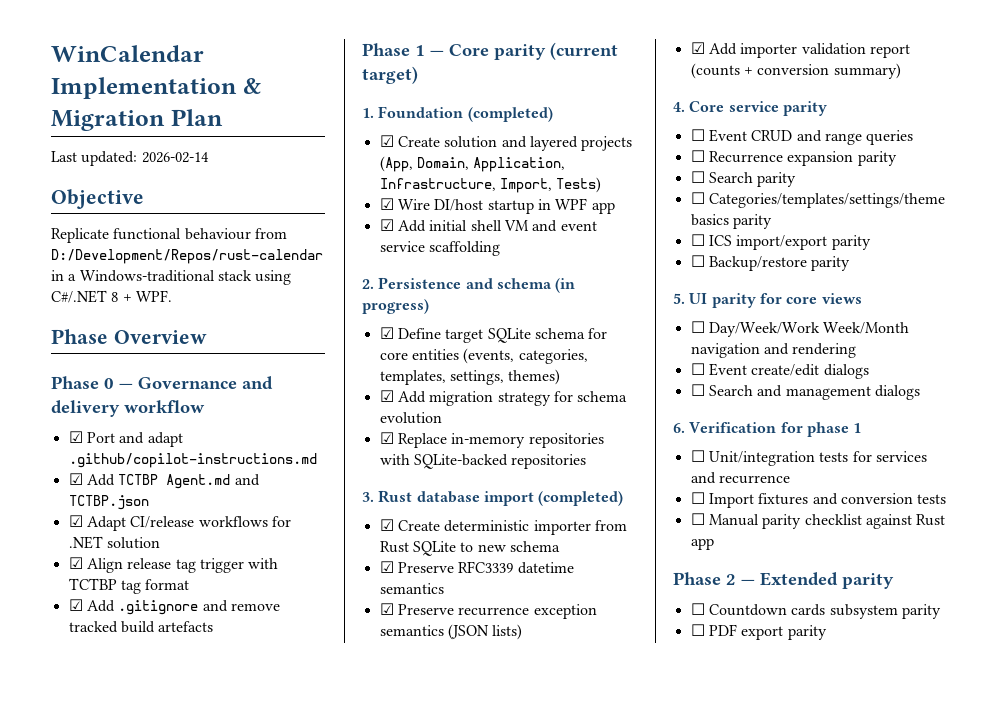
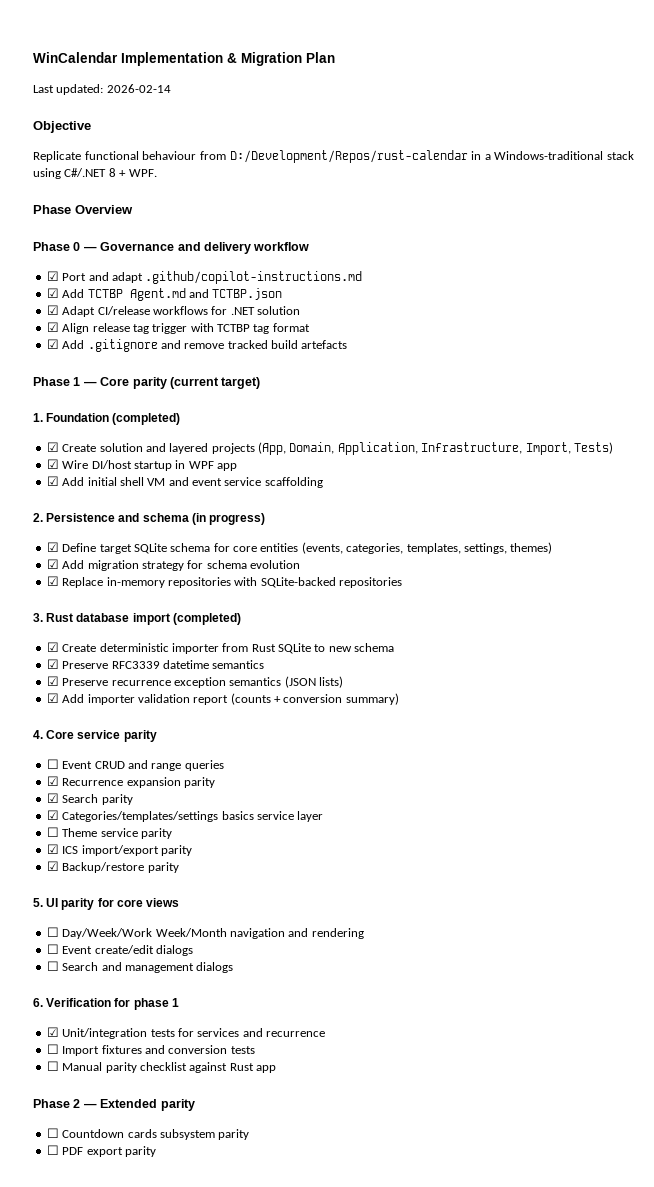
[690,150,705,162] ☐ -> [46,776,59,786] ☑
[690,171,705,183] ☐ -> [46,793,59,803] ☑
[690,192,945,208] [690,214,772,229] [690,234,705,246] // ☐ Categories/templates/settings/theme basics parity // ☐ -> [46,810,324,822] [46,827,172,839] [46,844,59,854] // ☑ Categories/templates/settings basics service layer // ☐ Theme service parity // ☑
[690,255,705,267] ☐ -> [46,861,59,871] ☑
[690,450,705,462] ☐ -> [46,1027,59,1037] ☑

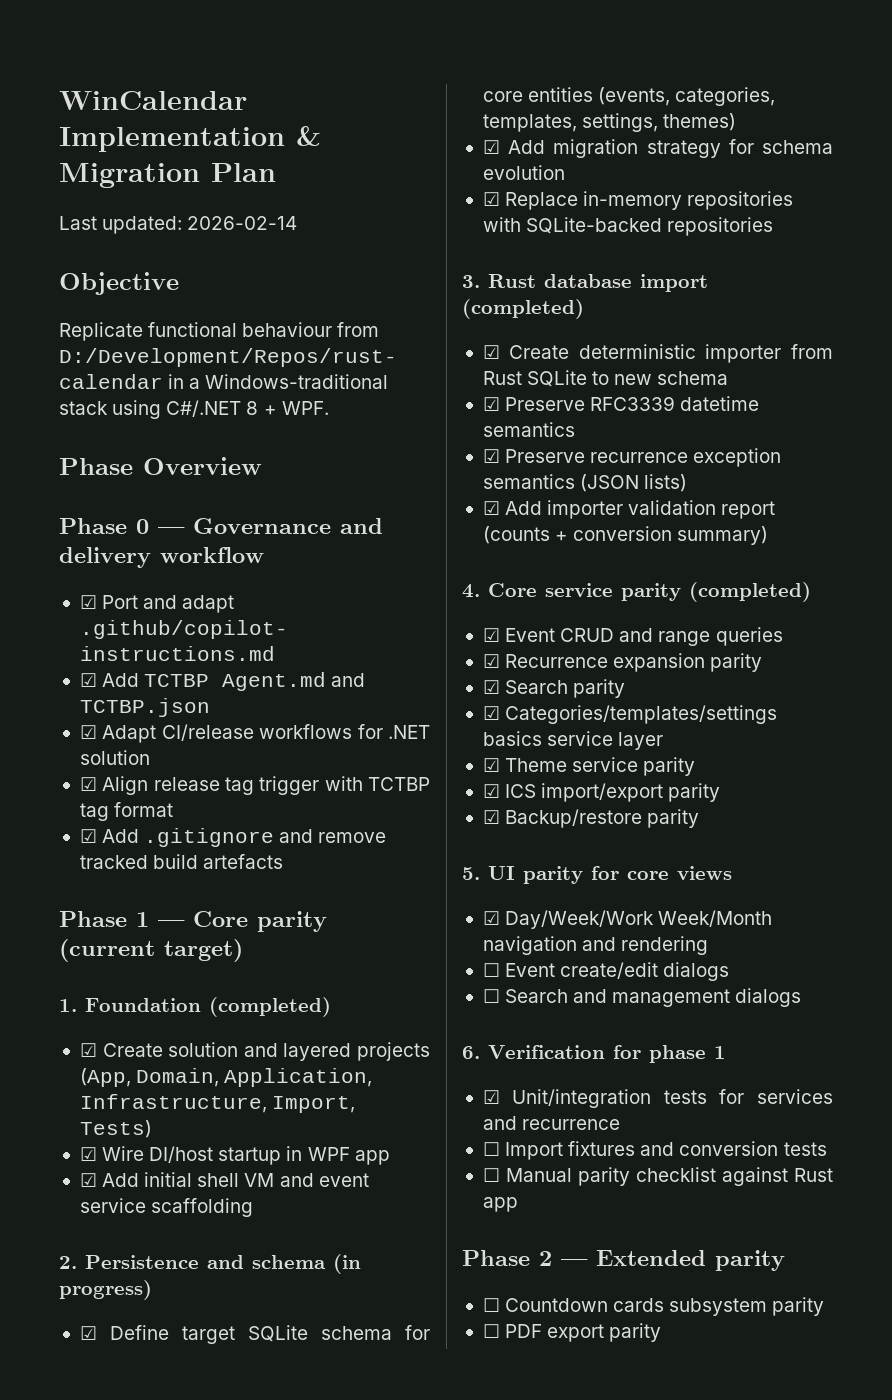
[46,759,59,769] // ☐ -> [689,582,811,602] [482,628,500,642] (completed) // ☑
[46,827,59,837] ☐ -> [482,758,500,772] ☑
[46,927,59,937] ☐ -> [482,911,500,925] ☑

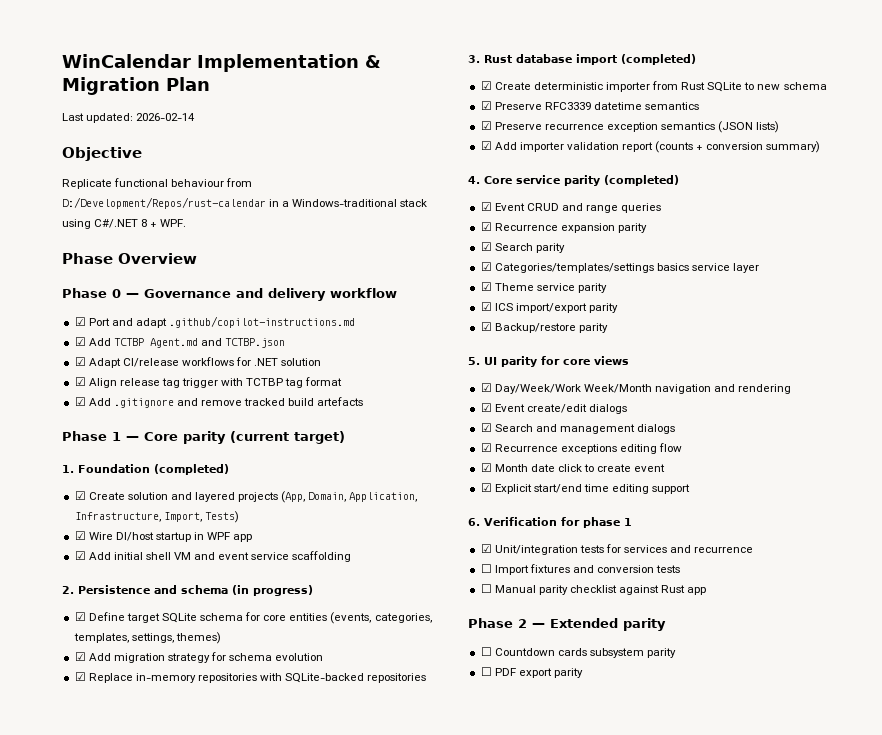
[482,963,500,977] ☐ -> [480,403,492,412] ☑
[482,989,500,1003] ☐ -> [480,423,492,432] ☑
(802, 997) none -> [480,443,683,454] [480,463,666,472] [480,483,691,494] // ☑ Recurrence exceptions editing flow // ☑ Month date click to create event // ☑ Explicit start/end time editing support

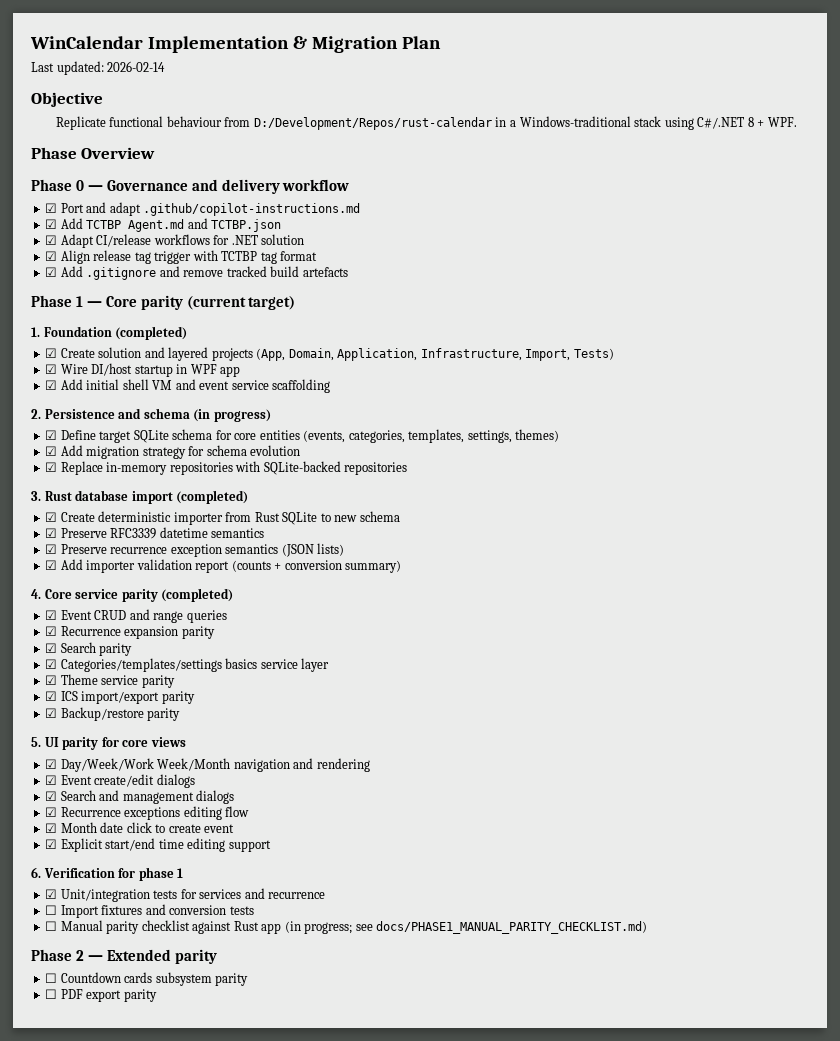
(707, 591) none -> [284,921,648,934] (in progress; see docs/PHASE1_MANUAL_PARITY_CHECKLIST.md)

